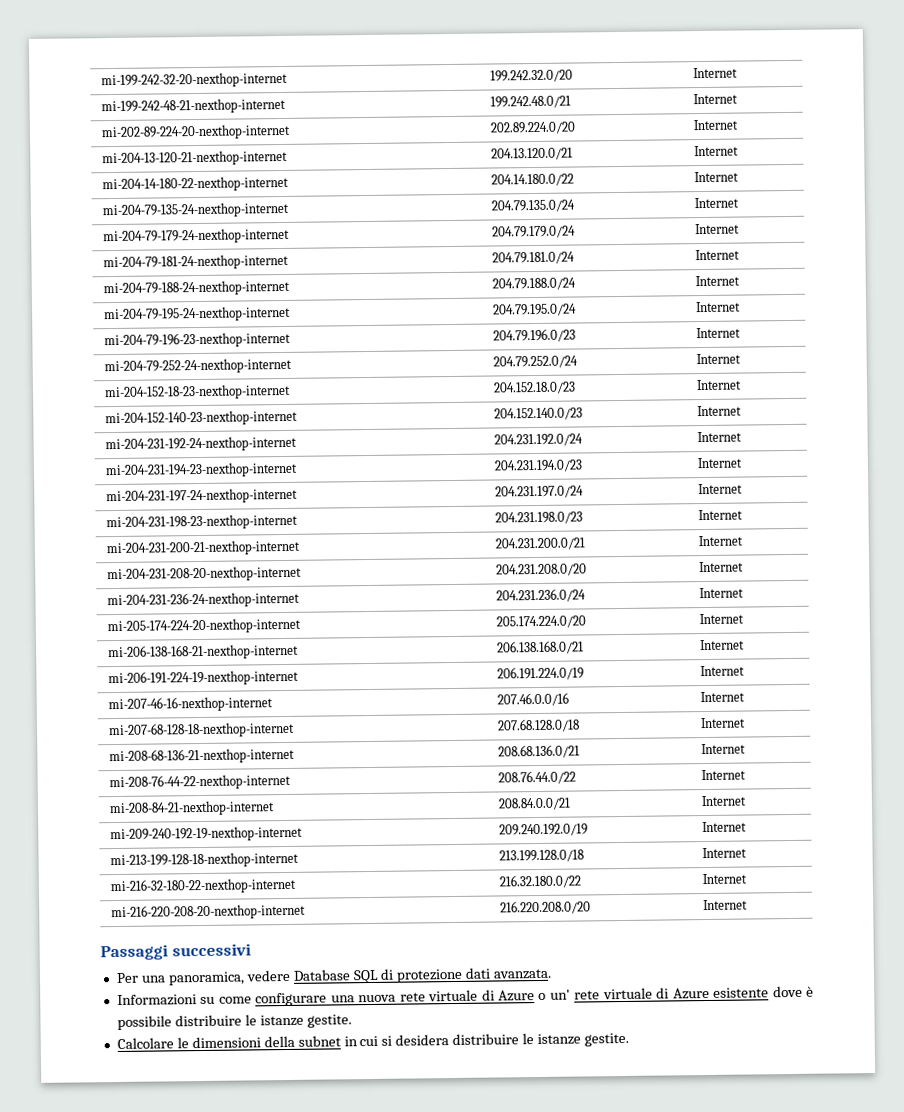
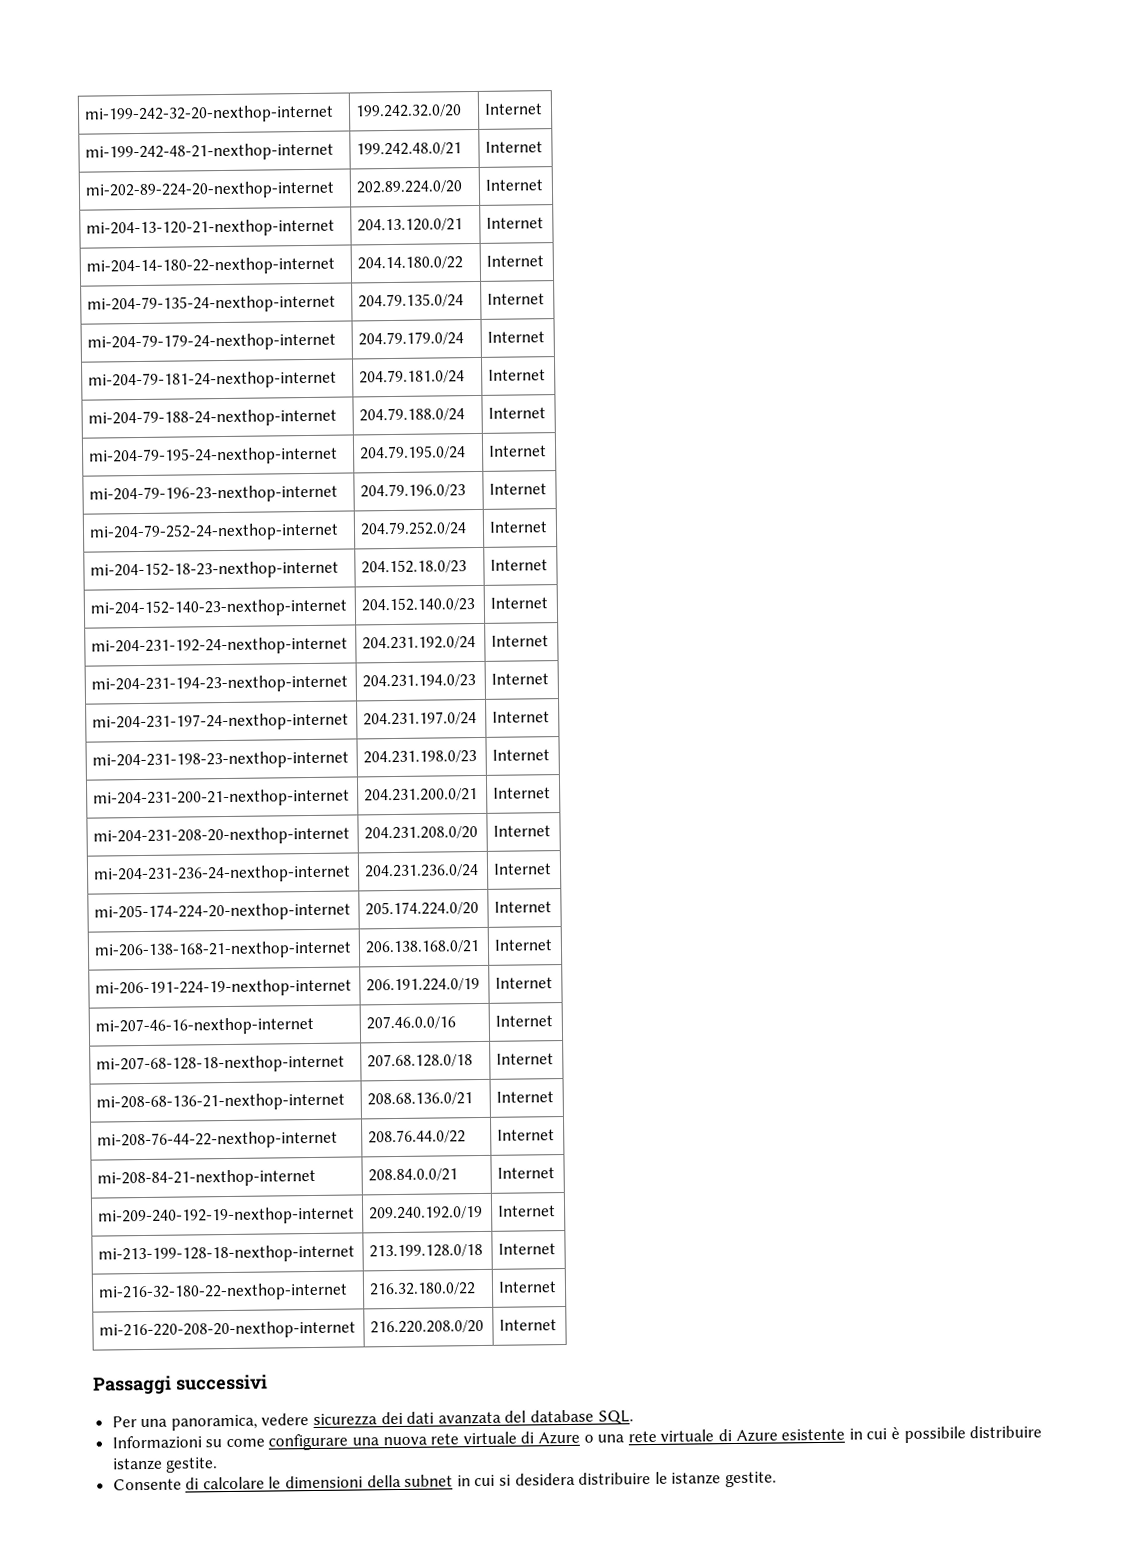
[292,967,553,984] Database SQL di protezione dati avanzata. -> [313,1409,634,1426] sicurezza dei dati avanzata del database SQL.
[549,989,571,1000] un' -> [597,1434,625,1443] una
[772,985,803,998] dove -> [848,1428,888,1440] in cui
[244,1014,257,1026] le -> (1043, 1432) none
[116,1037,174,1050] Calcolare -> [112,1476,265,1491] Consente di calcolare

